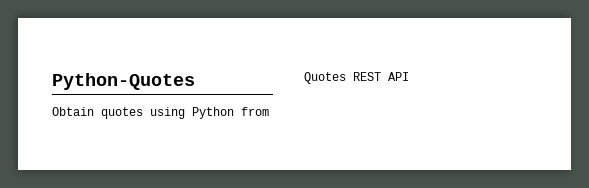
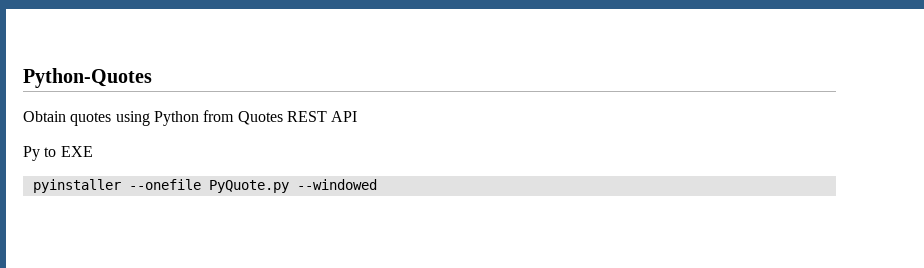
(409, 76) none -> [23,146,93,161] [32,179,377,193] // Py to EXE // pyinstaller --onefile PyQuote.py --windowed

